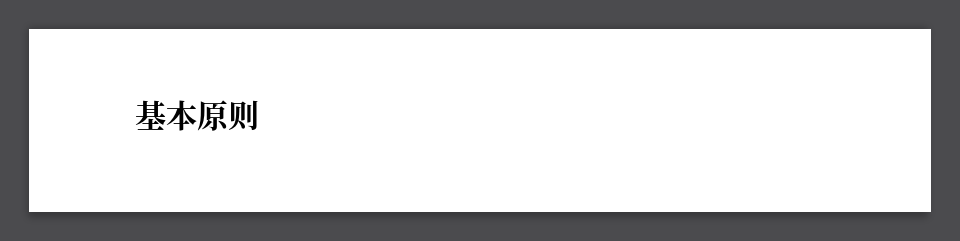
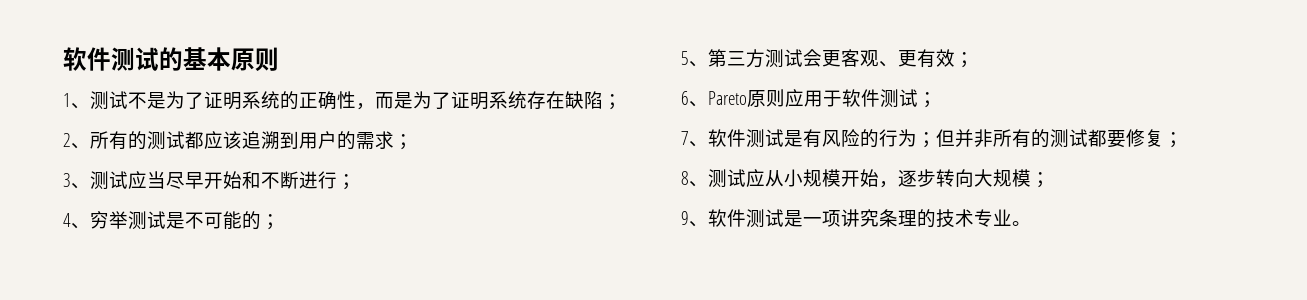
(135, 115) none -> [63,47,183,71] 软件测试的
(259, 115) none -> [63,91,622,110] [63,131,413,150] [63,171,356,190] [63,211,280,230] [681,49,974,68] [681,89,937,108] [681,129,1183,148] [681,169,1050,188] [681,209,1031,228] // 1、测试不是为了证明系统的正确性，而是为了证明系统存在缺陷； // 2、所有的测试都应该追溯到用户的需求； // 3、测试应当尽早开始和不断进行； // 4、穷举测试是不可能的； // 5、第三方测试会更客观、更有效； // 6、Pareto原则应用于软件测试； // 7、软件测试是有风险的行为；但并非所有的测试都要修复； // 8、测试应从小规模开始，逐步转向大规模； // 9、软件测试是一项讲究条理的技术专业。

